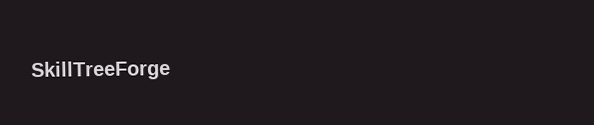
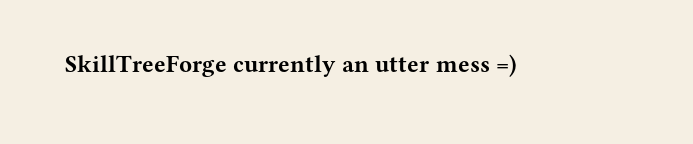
(171, 70) none -> [233,54,518,77] currently an utter mess =)

